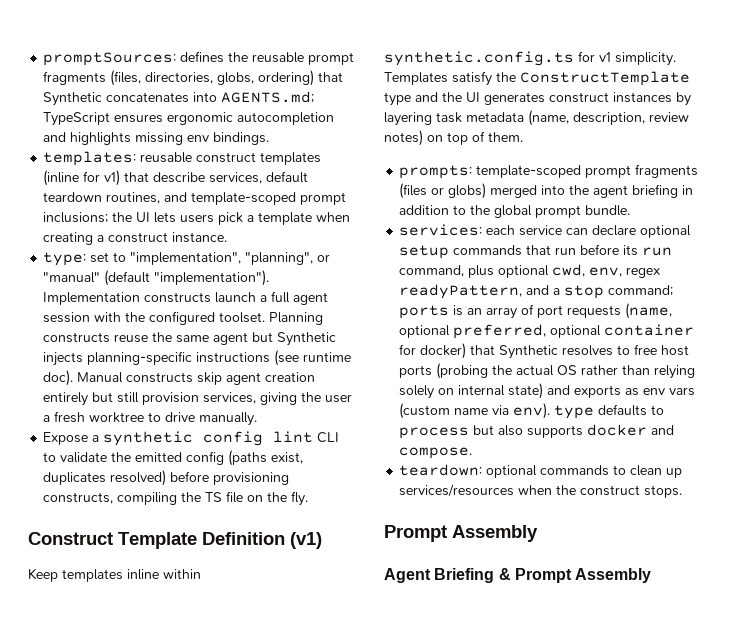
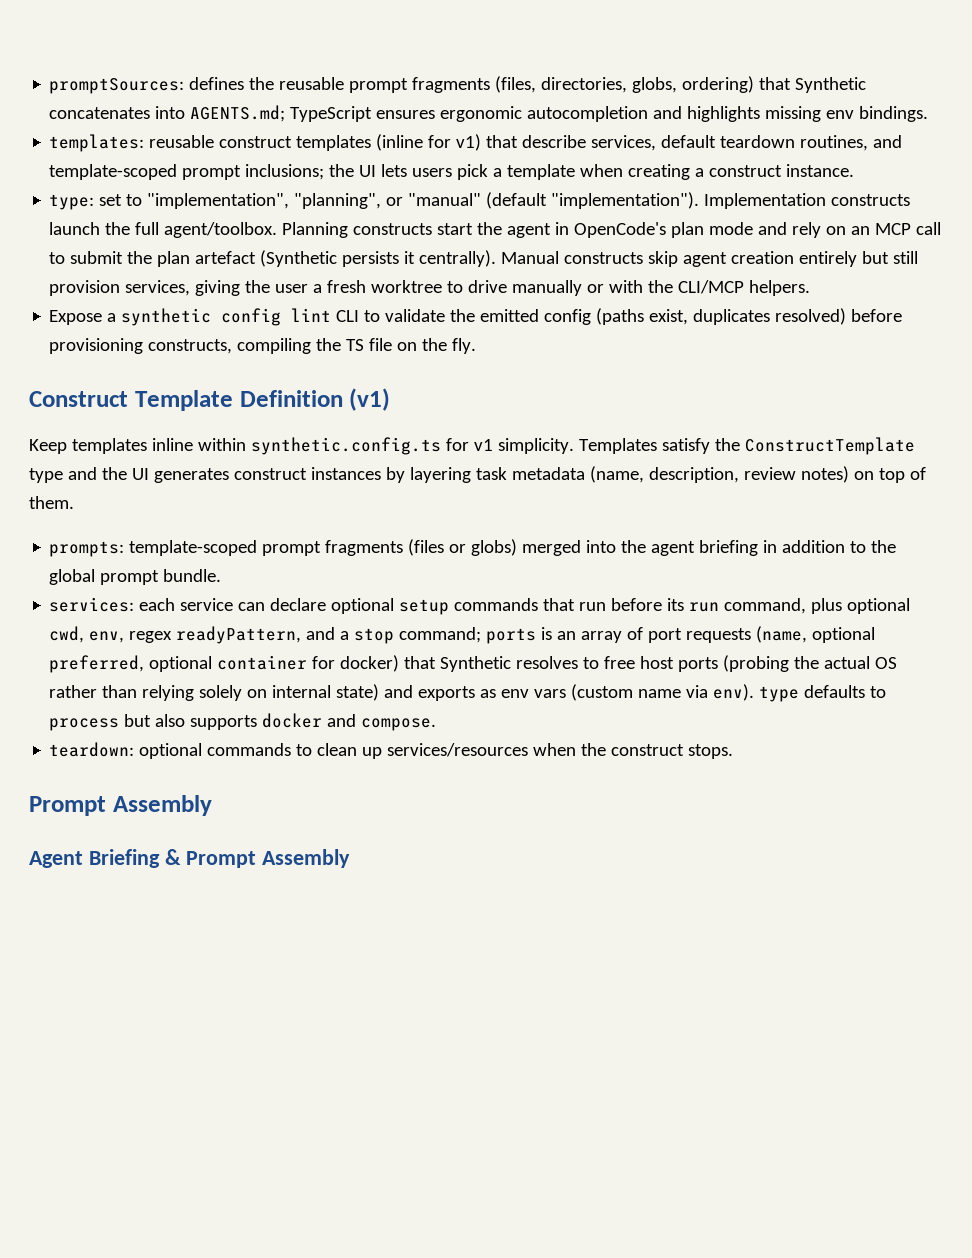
[260,291,329,305] [43,311,324,325] [43,332,337,346] [43,350,352,366] [43,370,74,386] a full agent session with the configured toolset. Planning constructs reuse the same agent but Synthetic injects planning-specific instructions (see runtime doc). -> [105,222,942,238] [49,250,497,267] the full agent/toolbox. Planning constructs start the agent in OpenCode's plan mode and rely on an MCP call to submit the plan artefact (Synthetic persists it centrally).
[199,412,258,426] manually. -> [512,280,811,296] manually or with the CLI/MCP helpers.

